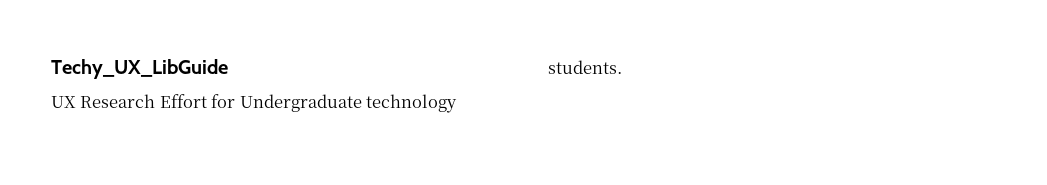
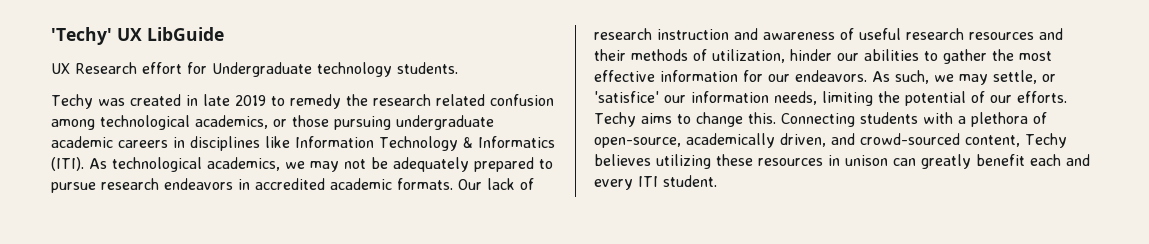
[51,59,228,79] Techy_UX_LibGuide -> [51,27,224,45] 'Techy' UX LibGuide
[159,94,207,108] Effort -> [142,62,182,74] effort
(622, 67) none -> [51,94,554,109] [51,115,494,130] [51,136,555,151] [51,157,553,172] [51,178,534,193] [594,28,1063,40] [594,49,1052,64] [594,70,1056,85] [594,91,1067,106] [594,112,1047,127] [594,133,1067,148] [594,154,1090,169] [594,175,717,190] // Techy was created in late 2019 to remedy the research related confusion among technological academics, or those pursuing undergraduate academic careers in disciplines like Information Technology & Informatics (ITI). As technological academics, we may not be adequately prepared to pursue research endeavors in accredited academic formats. Our lack of research instruction and awareness of useful research resources and their methods of utilization, hinder our abilities to gather the most effective information for our endeavors. As such, we may settle, or 'satisfice' our information needs, limiting the potential of our efforts. Techy aims to change this. Connecting students with a plethora of open-source, academically driven, and crowd-sourced content, Techy believes utilizing these resources in unison can greatly benefit each and every ITI student.

